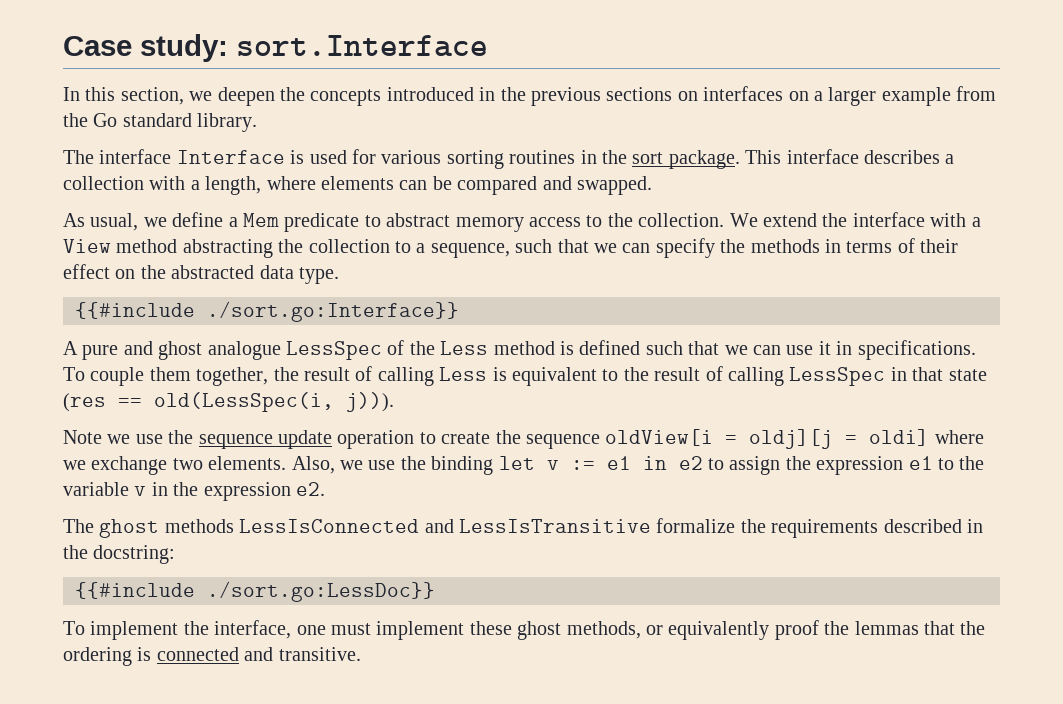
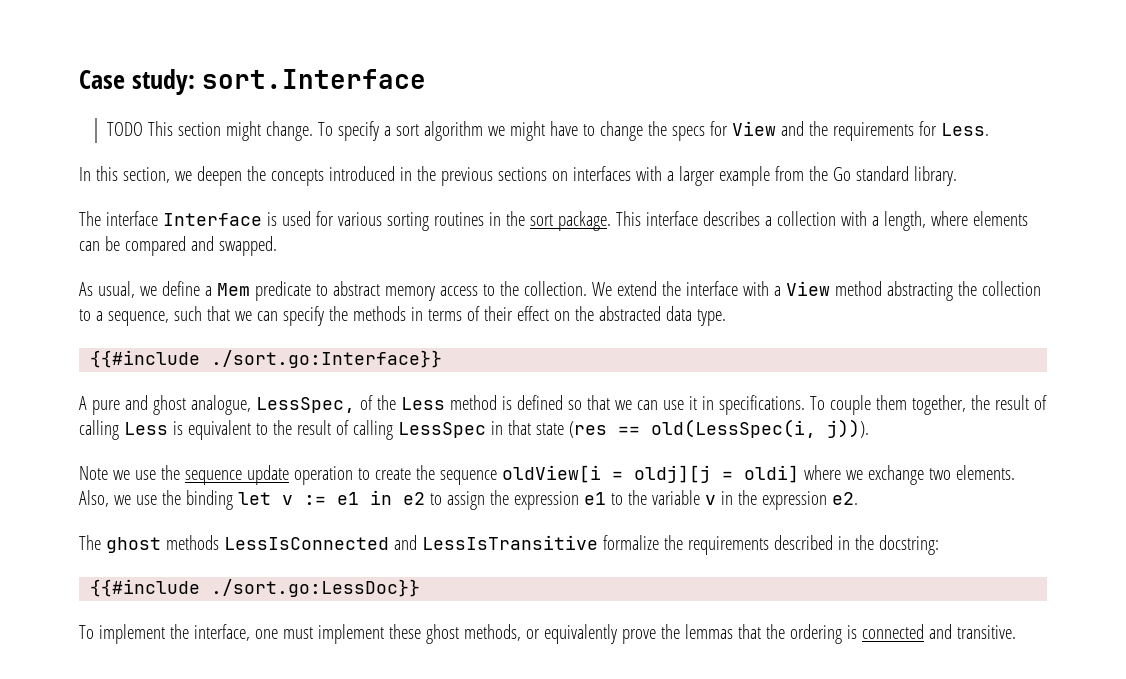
(488, 46) none -> [107,121,990,141] // TODO This section might change. To specify a sort algorithm we might have to change the specs for View and the requirements for Less.
[788,91,809,101] on -> [635,166,662,181] with
[207,341,382,360] analogue LessSpec -> [190,395,355,415] analogue, LessSpec,
[645,341,683,355] such -> [567,400,582,410] so
[774,620,819,640] proof -> [621,629,656,644] prove

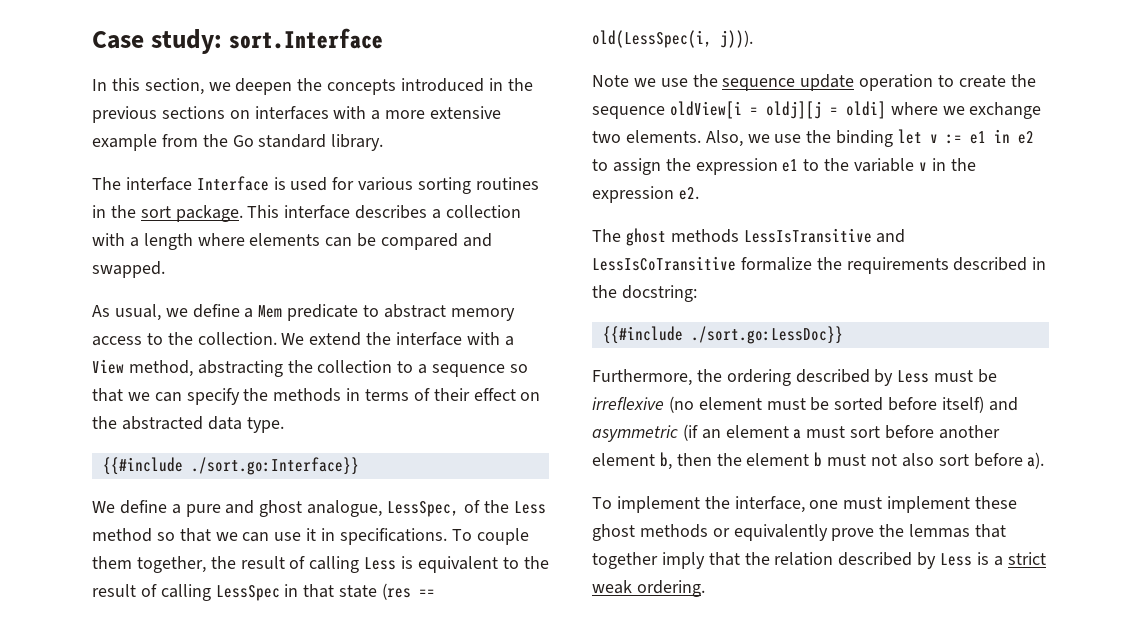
[107,121,990,141] // TODO This section might change. To specify a sort algorithm we might have to change the specs for View and the requirements for Less. -> (383, 38) none
[678,166,715,186] larger -> [385,106,502,119] more extensive
[883,211,926,231] length, -> [143,233,193,250] length
[834,281,882,296] method -> [128,360,193,377] method,
[107,306,202,326] sequence, such -> [432,364,528,377] sequence so
[79,396,87,410] A -> [92,500,181,514] We define a
[501,395,563,410] is defined -> (152, 535) none
[223,535,598,550] LessIsConnected and LessIsTransitive -> [743,228,906,243] [592,256,736,271] LessIsTransitive and LessIsCoTransitive
(421, 588) none -> [592,369,998,386] [592,396,1018,413] [592,424,1000,442] [592,452,1045,470] // Furthermore, the ordering described by Less must be irreflexive (no element must be sorted before itself) and asymmetric (if an element a must sort before another element b, then the element b must not also sort before a).
[463,624,521,641] methods, -> [639,524,708,538] methods
[765,624,1016,644] the ordering is connected and transitive. -> [592,552,1046,569] [592,580,705,597] together imply that the relation described by Less is a strict weak ordering.

